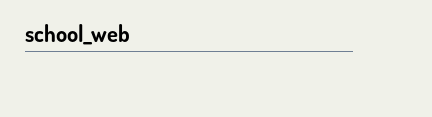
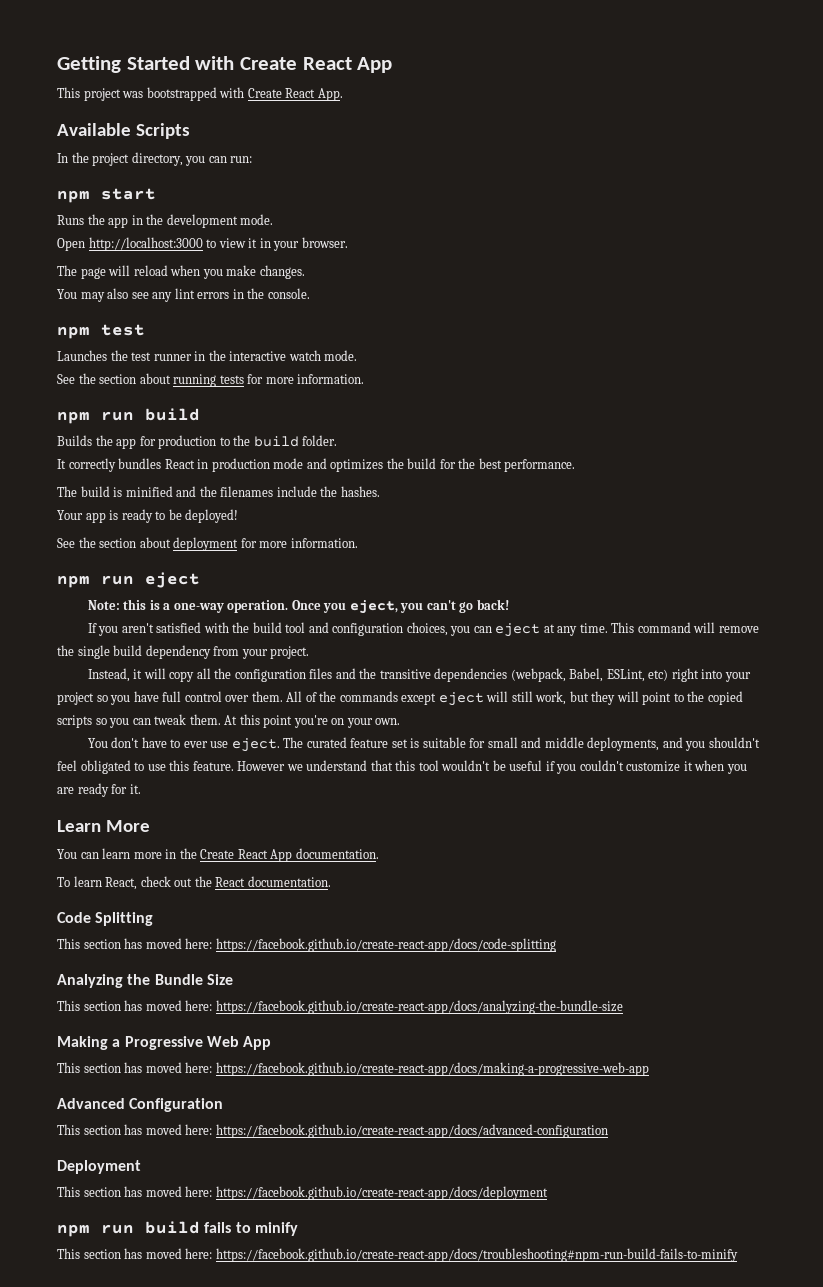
[25,24,130,45] school_web -> [57,56,393,73] [57,87,343,101] [57,123,190,139] [57,152,253,166] [57,188,156,203] [57,214,274,228] [57,237,348,251] [57,265,305,279] [57,288,310,302] [57,324,145,339] [57,350,358,361] [57,373,365,387] [57,408,200,424] [57,435,338,449] [57,458,576,472] [57,486,380,497] [57,509,239,523] [57,537,358,551] [57,572,200,588] [87,599,509,614] [87,622,759,637] [57,645,310,659] [87,668,751,682] [57,691,743,706] [57,714,401,728] [87,737,760,752] [57,760,747,774] [57,783,141,797] [57,820,150,832] [57,848,379,862] [57,876,331,890] [57,912,154,926] [57,938,556,952] [57,974,233,988] [57,1000,623,1014] [57,1036,272,1050] [57,1062,649,1076] [57,1098,224,1112] [57,1124,608,1138] [57,1160,141,1174] [57,1186,548,1200] [57,1221,298,1237] [57,1248,738,1262] Getting Started with Create React App // This project was bootstrapped with Create React App. // Available Scripts // In the project directory, you can run: // npm start // Runs the app in the development mode. // Open http://localhost:3000 to view it in your browser. // The page will reload when you make changes. // You may also see any lint errors in the console. // npm test // Launches the test runner in the interactive watch mode. // See the section about running tests for more information. // npm run build // Builds the app for production to the build folder. // It correctly bundles React in production mode and optimizes the build for the best performance. // The build is minified and the filenames include the hashes. // Your app is ready to be deployed! // See the section about deployment for more information. // npm run eject // Note: this is a one-way operation. Once you eject, you can't go back! // If you aren't satisfied with the build tool and configuration choices, you can eject at any time. This command will remove the single build dependency from your project. // Instead, it will copy all the configuration files and the transitive dependencies (webpack, Babel, ESLint, etc) right into your project so you have full control over them. All of the commands except eject will still work, but they will point to the copied scripts so you can tweak them. At this point you're on your own. // You don't have to ever use eject. The curated feature set is suitable for small and middle deployments, and you shouldn't feel obligated to use this feature. However we understand that this tool wouldn't be useful if you couldn't customize it when you are ready for it. // Learn More // You can learn more in the Create React App documentation. // To learn React, check out the React documentation. // Code Splitting // This section has moved here: https://facebook.github.io/create-react-app/docs/code-splitting // Analyzing the Bundle Size // This section has moved here: https://facebook.github.io/create-react-app/docs/analyzing-the-bundle-size // Making a Progressive Web App // This section has moved here: https://facebook.github.io/create-react-app/docs/making-a-progressive-web-app // Advanced Configuration // This section has moved here: https://facebook.github.io/create-react-app/docs/advanced-configuration // Deployment // This section has moved here: https://facebook.github.io/create-react-app/docs/deployment // npm run build fails to minify // This section has moved here: https://facebook.github.io/create-react-app/docs/troubleshooting#npm-run-build-fails-to-minify

